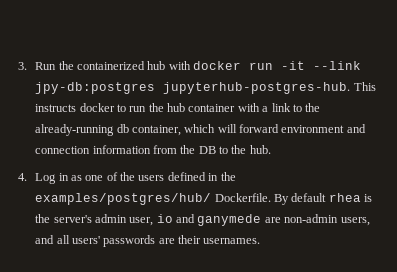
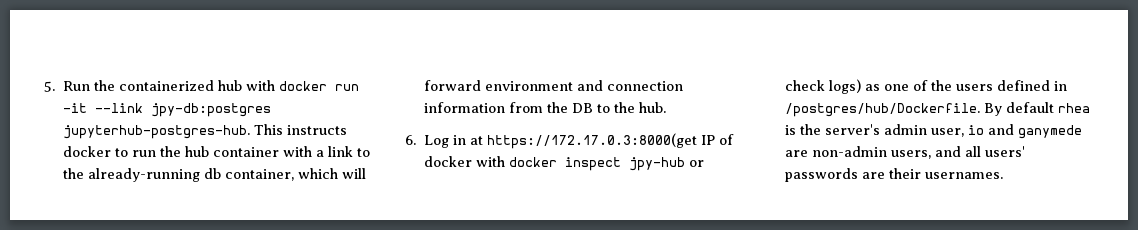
[18,62,27,70] 3. -> [44,81,55,92] 5.
[18,173,27,181] 4. -> [405,135,416,145] 6.
(69, 177) none -> [469,133,734,149] [423,156,704,171] [784,79,861,94] at https://172.17.0.3:8000(get IP of docker with docker inspect jpy-hub or check logs)
[220,172,236,181] [35,193,271,205] the examples/postgres/hub/ Dockerfile. -> [784,103,980,117] /postgres/hub/Dockerfile.

